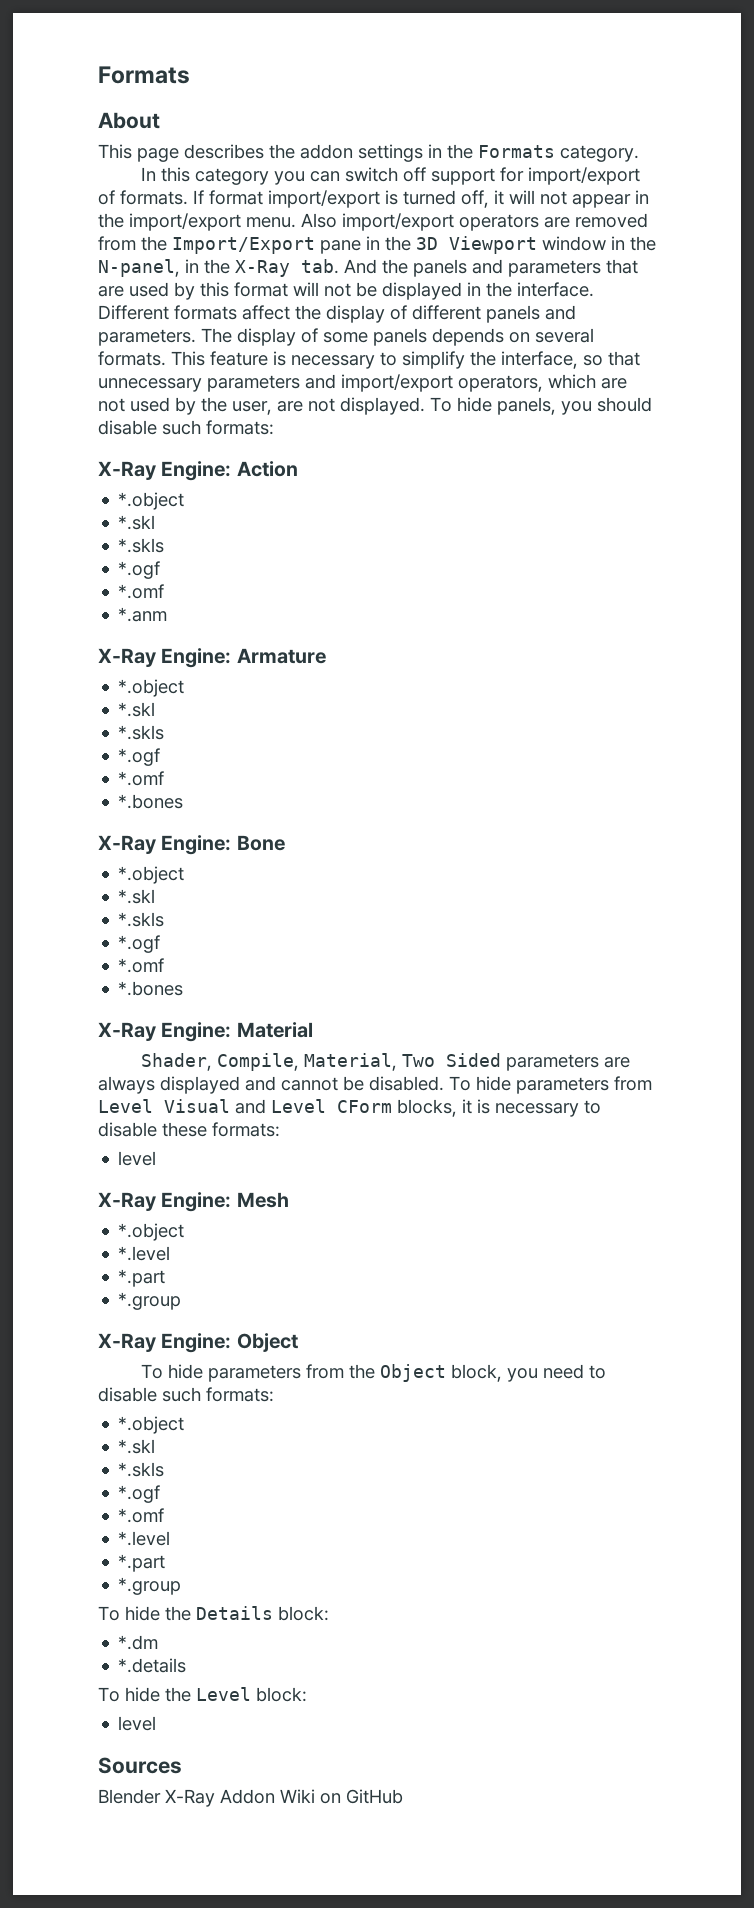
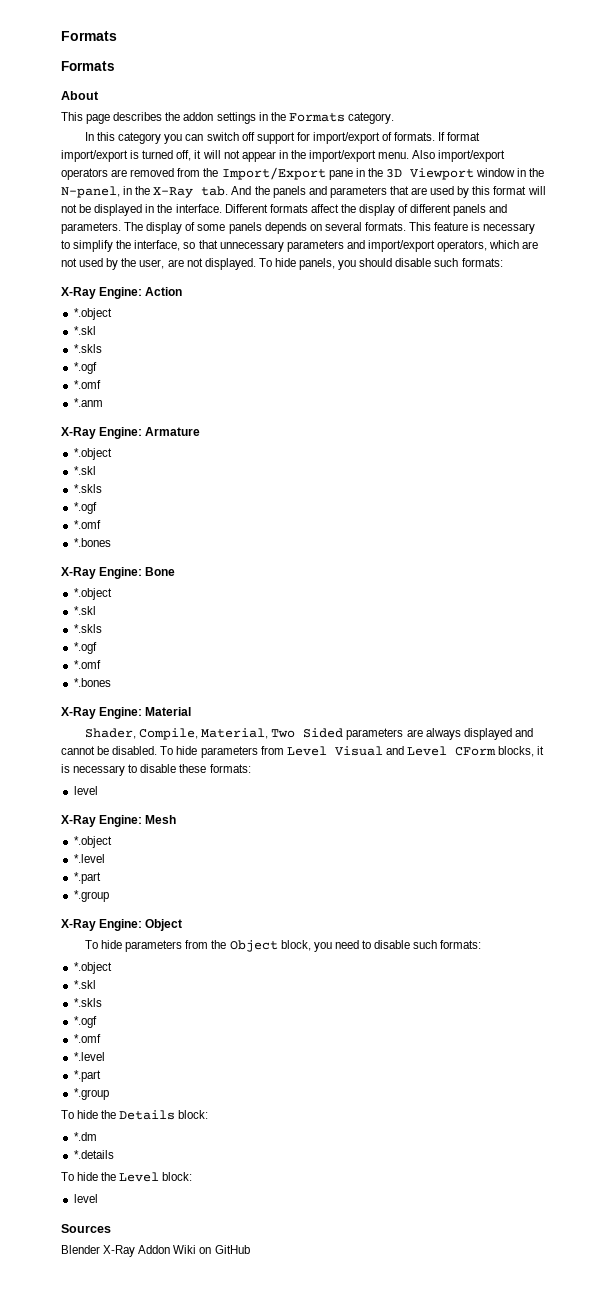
[98,66,190,84] Formats -> [61,31,117,41] [61,61,115,71] Formats // Formats

